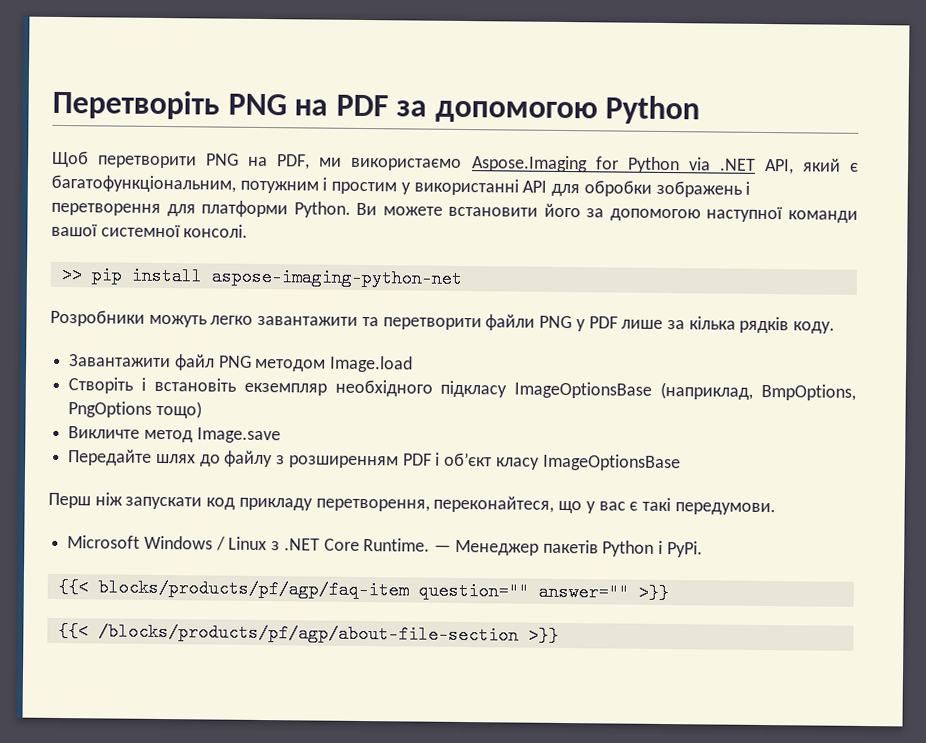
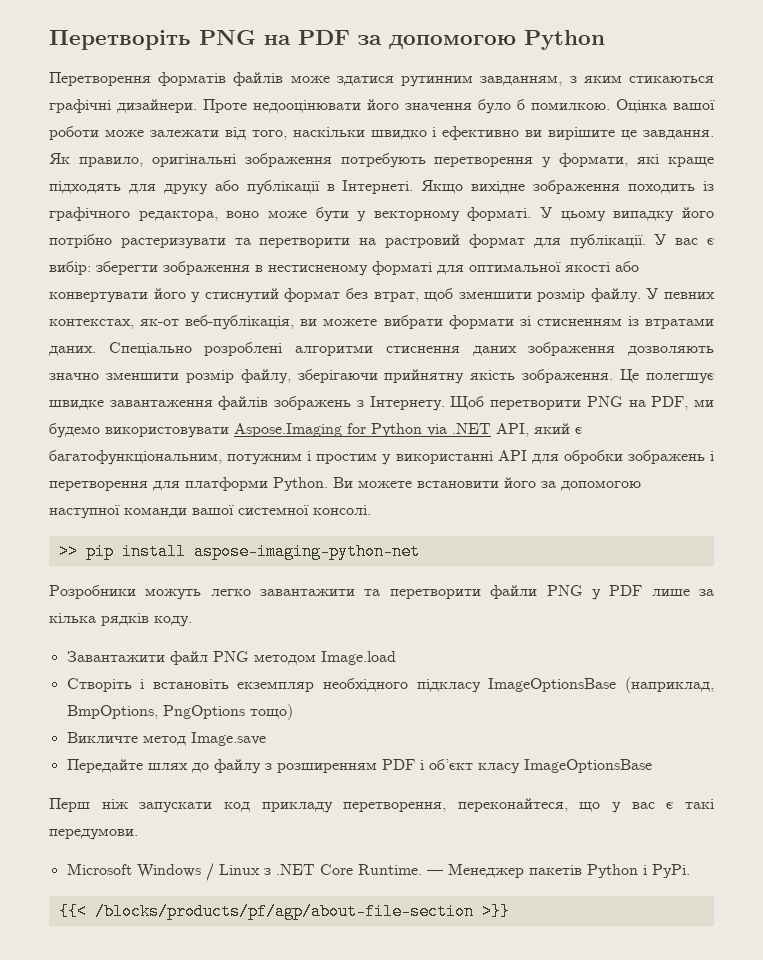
(701, 110) none -> [49,72,714,87] [49,99,715,114] [49,126,714,140] [49,153,715,168] [49,180,714,195] [49,207,714,222] [49,234,715,249] [49,261,639,276] [49,288,716,303] [49,315,715,330] [49,342,714,356] [49,369,715,384] [49,396,445,411] Перетворення форматів файлів може здатися рутинним завданням, з яким стикаються графічні дизайнери. Проте недооцінювати його значення було б помилкою. Оцінка вашої роботи може залежати від того, наскільки швидко і ефективно ви вирішите це завдання. Як правило, оригінальні зображення потребують перетворення у формати, які краще підходять для друку або публікації в Інтернеті. Якщо вихідне зображення походить із графічного редактора, воно може бути у векторному форматі. У цьому випадку його потрібно растеризувати та перетворити на растровий формат для публікації. У вас є вибір: зберегти зображення в нестисненому форматі для оптимальної якості або конвертувати його у стиснутий формат без втрат, щоб зменшити розмір файлу. У певних контекстах, як-от веб-публікація, ви можете вибрати формати зі стисненням із втратами даних. Спеціально розроблені алгоритми стиснення даних зображення дозволяють значно зменшити розмір файлу, зберігаючи прийнятну якість зображення. Це полегшує швидке завантаження файлів зображень з Інтернету.
[351,157,463,171] використаємо -> [49,423,229,438] будемо використовувати
[57,577,669,603] // {{< blocks/products/pf/agp/faq-item question="" answer="" >}} -> (690, 871) none

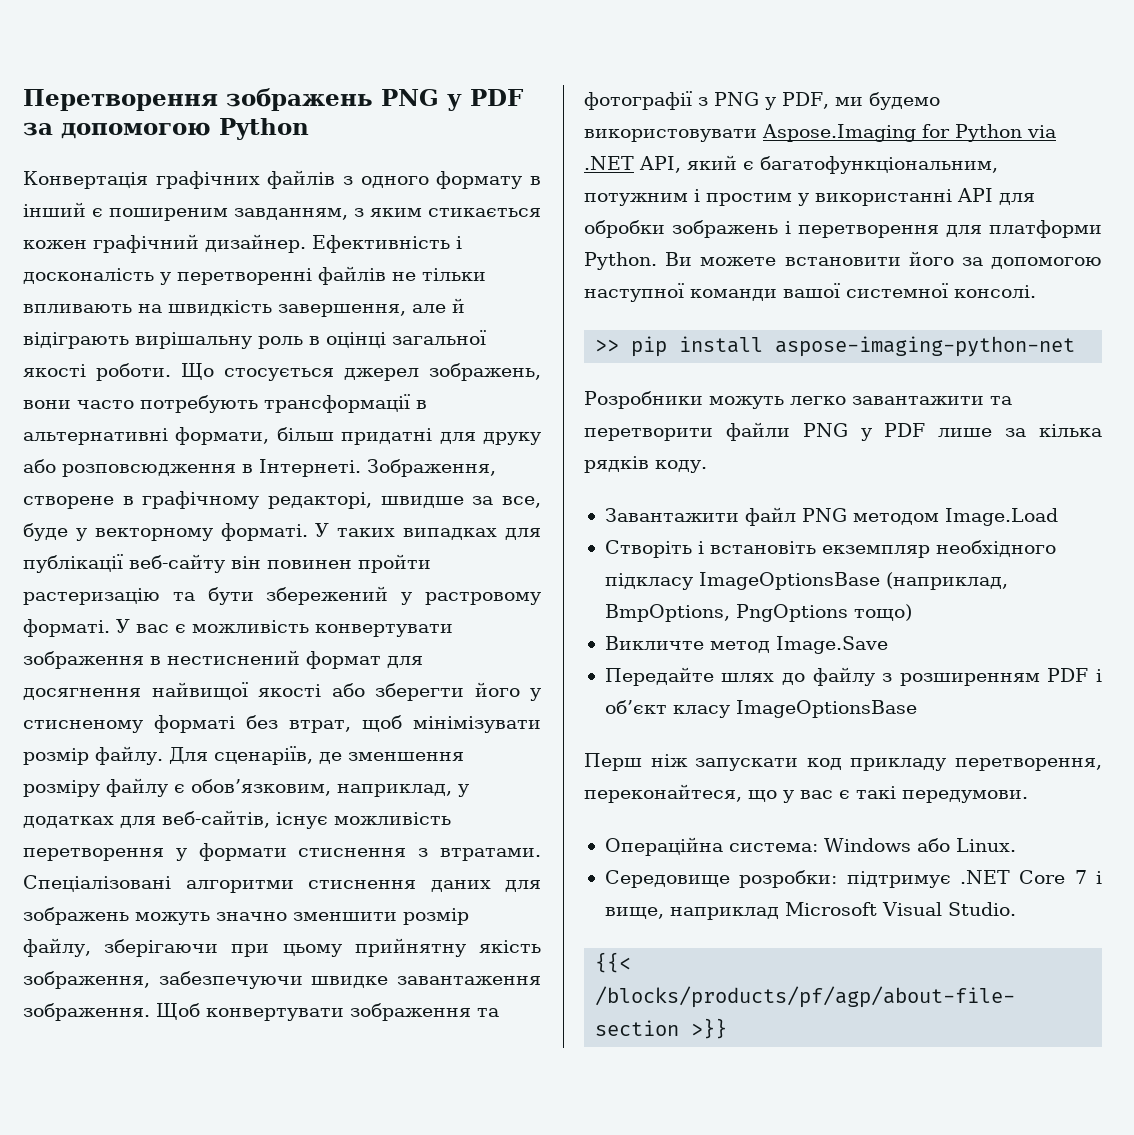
[49,30,291,50] Перетворіть PNG на -> [23,88,462,111] Перетворення зображень PNG у
[49,72,714,87] [49,99,715,114] [49,126,714,140] [49,153,715,168] [49,181,121,194] Перетворення форматів файлів може здатися рутинним завданням, з яким стикаються графічні дизайнери. Проте недооцінювати його значення було б помилкою. Оцінка вашої роботи може залежати від того, наскільки швидко і ефективно ви вирішите це завдання. Як правило, оригінальні зображення потребують перетворення у формати, які краще підходять -> [23,170,541,189] [23,202,541,221] [23,234,462,253] [23,266,486,285] [23,298,465,317] [23,330,486,349] [23,363,541,381] [23,394,427,413] [23,427,433,445] Конвертація графічних файлів з одного формату в інший є поширеним завданням, з яким стикається кожен графічний дизайнер. Ефективність і досконалість у перетворенні файлів не тільки впливають на швидкість завершення, але й відіграють вирішальну роль в оцінці загальної якості роботи. Що стосується джерел зображень, вони часто потребують трансформації в альтернативні формати, більш придатні
[246,180,320,195] публікації -> [62,464,236,477] розповсюдження
[421,180,714,194] [49,207,714,222] [49,234,715,249] [49,261,561,276] Якщо вихідне зображення походить із графічного редактора, воно може бути у векторному форматі. У цьому випадку його потрібно растеризувати та перетворити на растровий формат для публікації. У вас є вибір: зберегти зображення в нестисненому форматі для оптимальної -> [367,459,496,477] [23,491,541,509] [23,523,541,541] [23,554,431,573] [23,586,541,605] [23,619,453,637] [23,650,423,669] [23,682,248,700] Зображення, створене в графічному редакторі, швидше за все, буде у векторному форматі. У таких випадках для публікації веб-сайту він повинен пройти растеризацію та бути збережений у растровому форматі. У вас є можливість конвертувати зображення в нестиснений формат для досягнення найвищої
[49,292,148,303] конвертувати -> [375,683,464,701] зберегти
[204,288,341,303] стиснутий формат -> [23,715,235,733] стисненому форматі
[458,291,532,299] зменшити -> [413,716,541,733] мінімізувати
[646,288,716,299] [49,315,715,330] [49,342,714,356] У певних контекстах, як-от веб-публікація, ви можете вибрати формати зі стисненням із втратами даних. Спеціально розроблені алгоритми стиснення даних зображення дозволяють -> [169,746,464,765] [23,778,469,797] [23,810,451,829] [23,843,541,861] [23,875,541,893] [23,907,210,925] Для сценаріїв, де зменшення розміру файлу є обов’язковим, наприклад, у додатках для веб-сайтів, існує можливість перетворення у формати стиснення з втратами. Спеціалізовані алгоритми стиснення даних для зображень можуть
[384,369,715,384] [49,396,646,411] прийнятну якість зображення. Це полегшує швидке завантаження файлів зображень з Інтернету. Щоб перетворити PNG на -> [231,938,541,957] [23,971,541,989] [23,1003,499,1021] [584,91,776,110] при цьому прийнятну якість зображення, забезпечуючи швидке завантаження зображення. Щоб конвертувати зображення та фотографії з PNG у
[320,651,396,665] Image.load -> [944,508,1058,526] Image.Load
[190,732,266,746] Image.save -> [775,636,888,654] Image.Save
[66,863,690,881] Microsoft Windows / Linux з .NET Core Runtime. — Менеджер пакетів Python і PyPi. -> [604,837,1016,856] [604,870,1102,888] [604,902,1016,920] Операційна система: Windows або Linux. // Середовище розробки: підтримує .NET Core 7 і вище, наприклад Microsoft Visual Studio.

